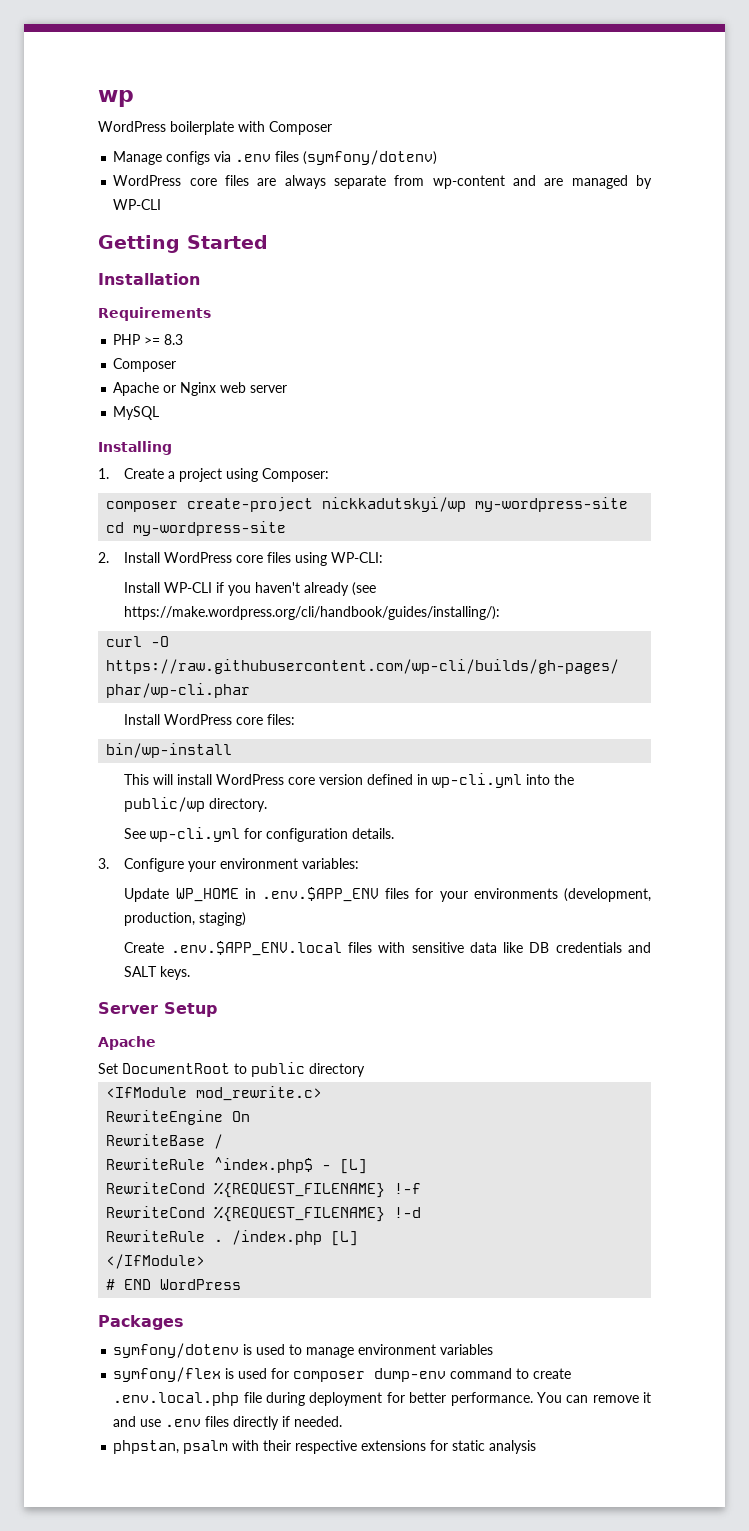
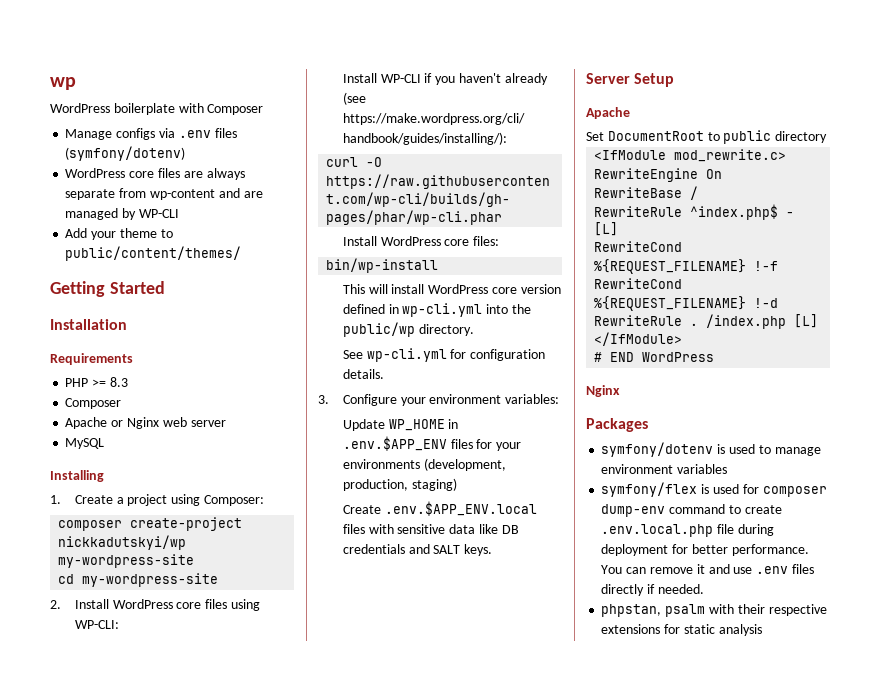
(162, 204) none -> [65,228,173,240] [65,246,242,261] // Add your theme to public/content/themes/
(242, 1284) none -> [586,385,620,397] // Nginx

